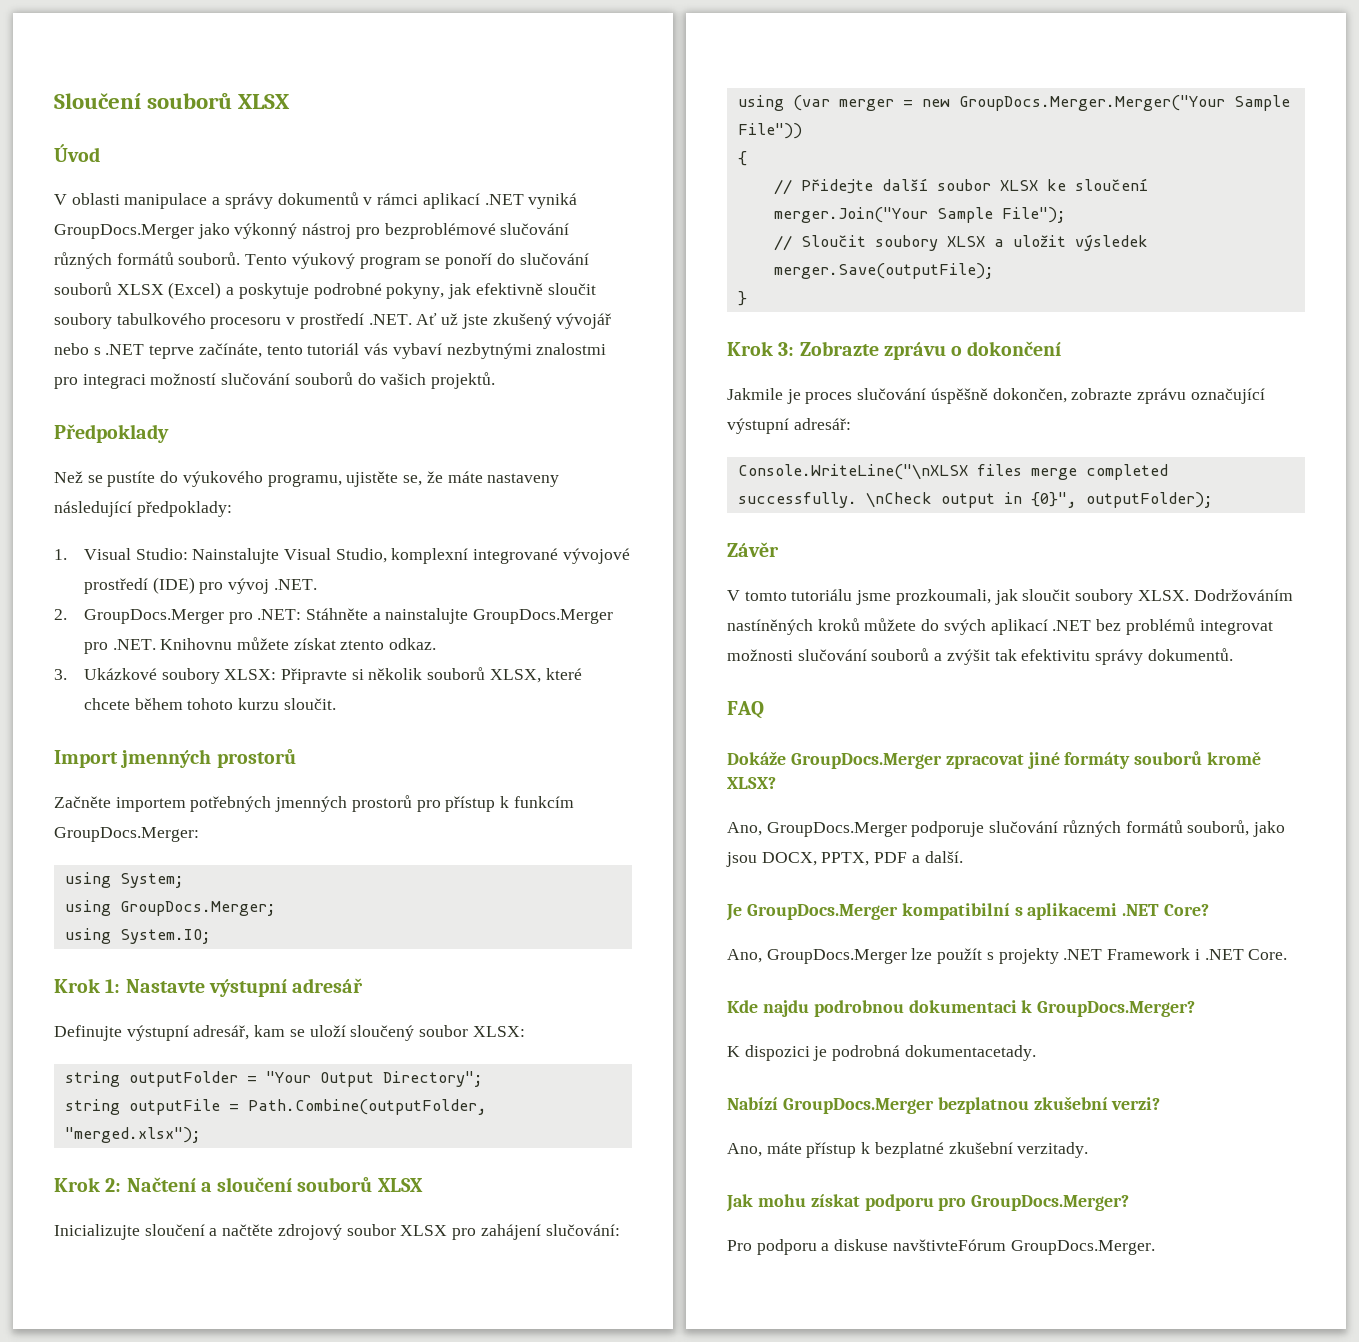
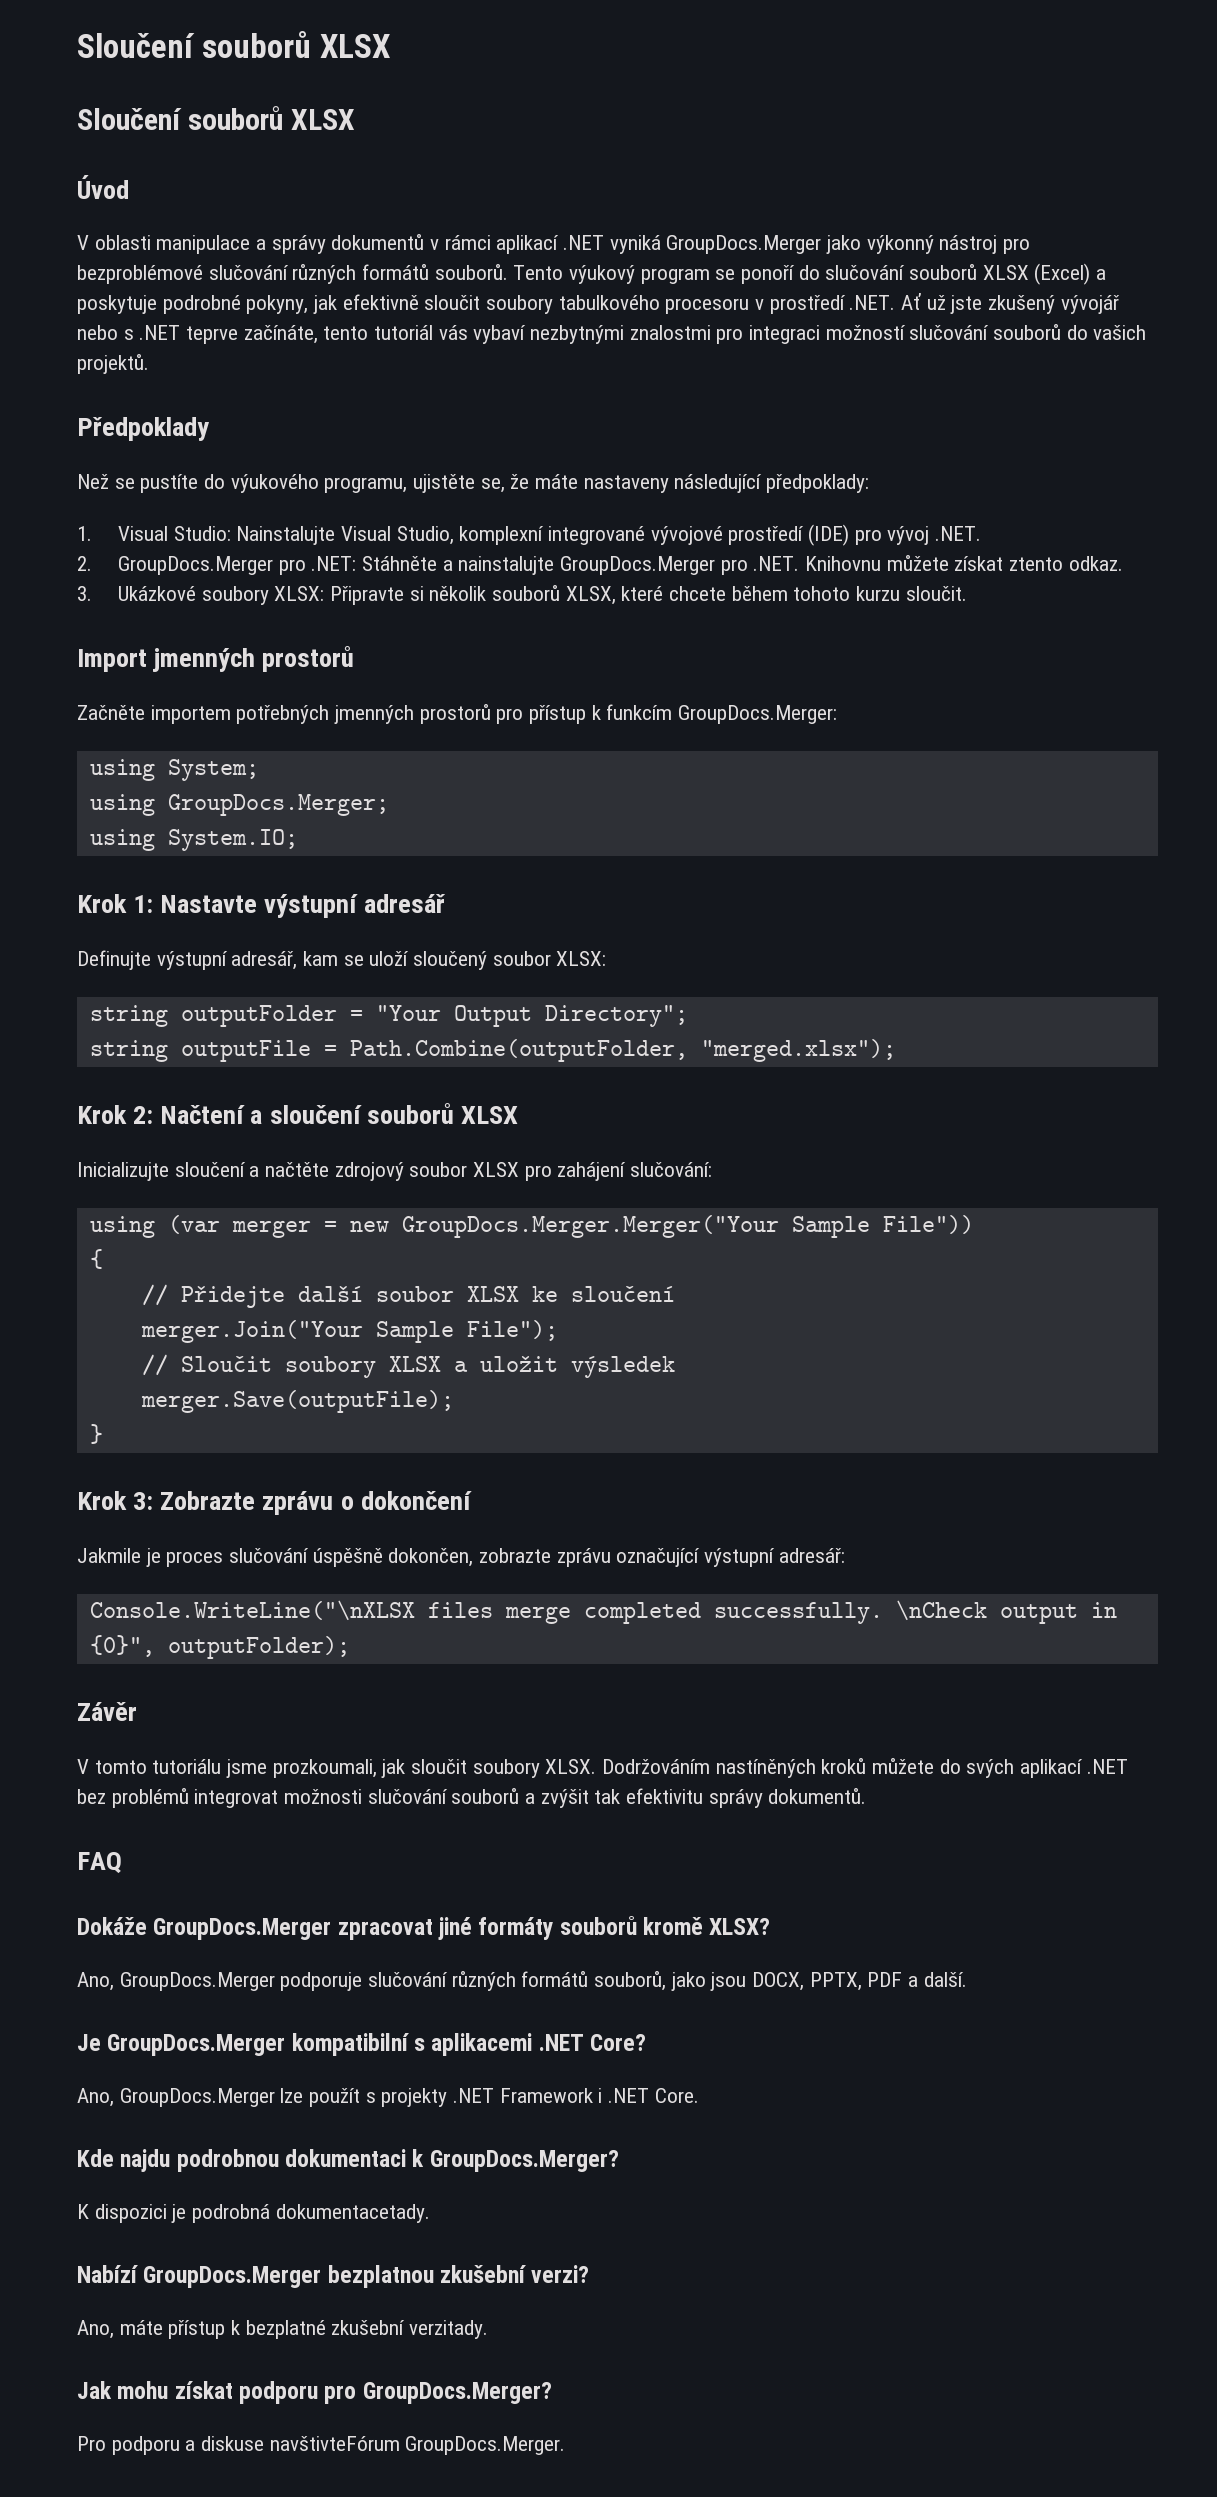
[54,92,291,109] Sloučení souborů XLSX -> [77,31,390,58] [77,106,355,130] Sloučení souborů XLSX // Sloučení souborů XLSX

